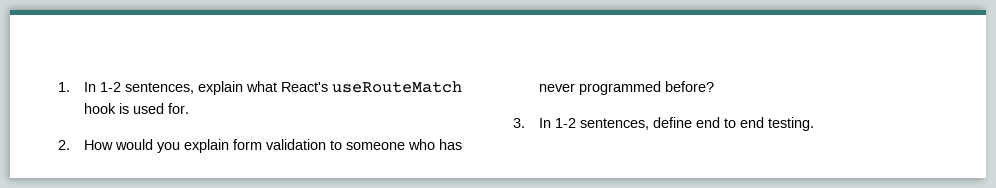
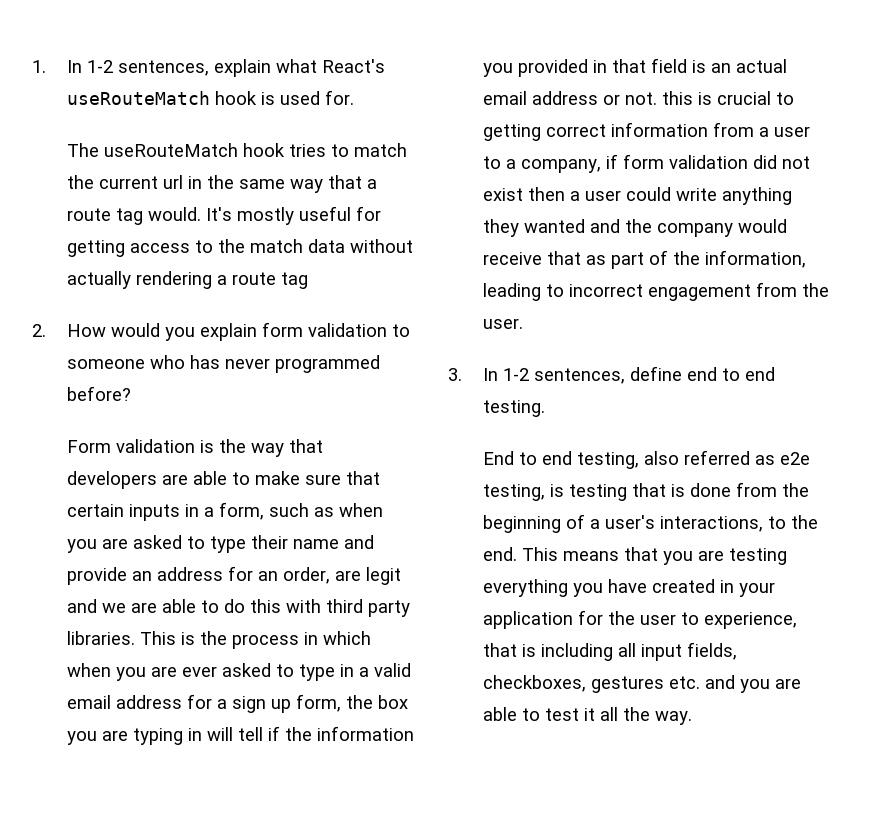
(190, 108) none -> [67,143,408,157] [67,175,378,193] [67,206,382,225] [67,239,414,257] [67,271,309,289] // The useRouteMatch hook tries to match the current url in the same way that a route tag would. It's mostly useful for getting access to the match data without actually rendering a route tag
(715, 86) none -> [67,439,324,457] [67,471,381,489] [67,502,384,521] [67,535,375,553] [67,566,402,585] [67,599,411,617] [67,631,372,649] [67,663,412,681] [67,694,409,713] [67,726,415,745] [483,58,788,77] [483,91,795,105] [483,122,811,141] [483,154,811,173] [483,187,793,205] [483,219,788,237] [483,250,807,269] [483,282,830,301] [483,318,524,329] // Form validation is the way that developers are able to make sure that certain inputs in a form, such as when you are asked to type their name and provide an address for an order, are legit and we are able to do this with third party libraries. This is the process in which when you are ever asked to type in a valid email address for a sign up form, the box you are typing in will tell if the information you provided in that field is an actual email address or not. this is crucial to getting correct information from a user to a company, if form validation did not exist then a user could write anything they wanted and the company would receive that as part of the information, leading to incorrect engagement from the user.
(815, 124) none -> [483,450,811,469] [483,482,810,501] [483,514,819,533] [483,547,788,565] [483,579,776,597] [483,610,798,629] [483,642,738,661] [483,675,802,693] [483,707,693,725] // End to end testing, also referred as e2e testing, is testing that is done from the beginning of a user's interactions, to the end. This means that you are testing everything you have created in your application for the user to experience, that is including all input fields, checkboxes, gestures etc. and you are able to test it all the way.

